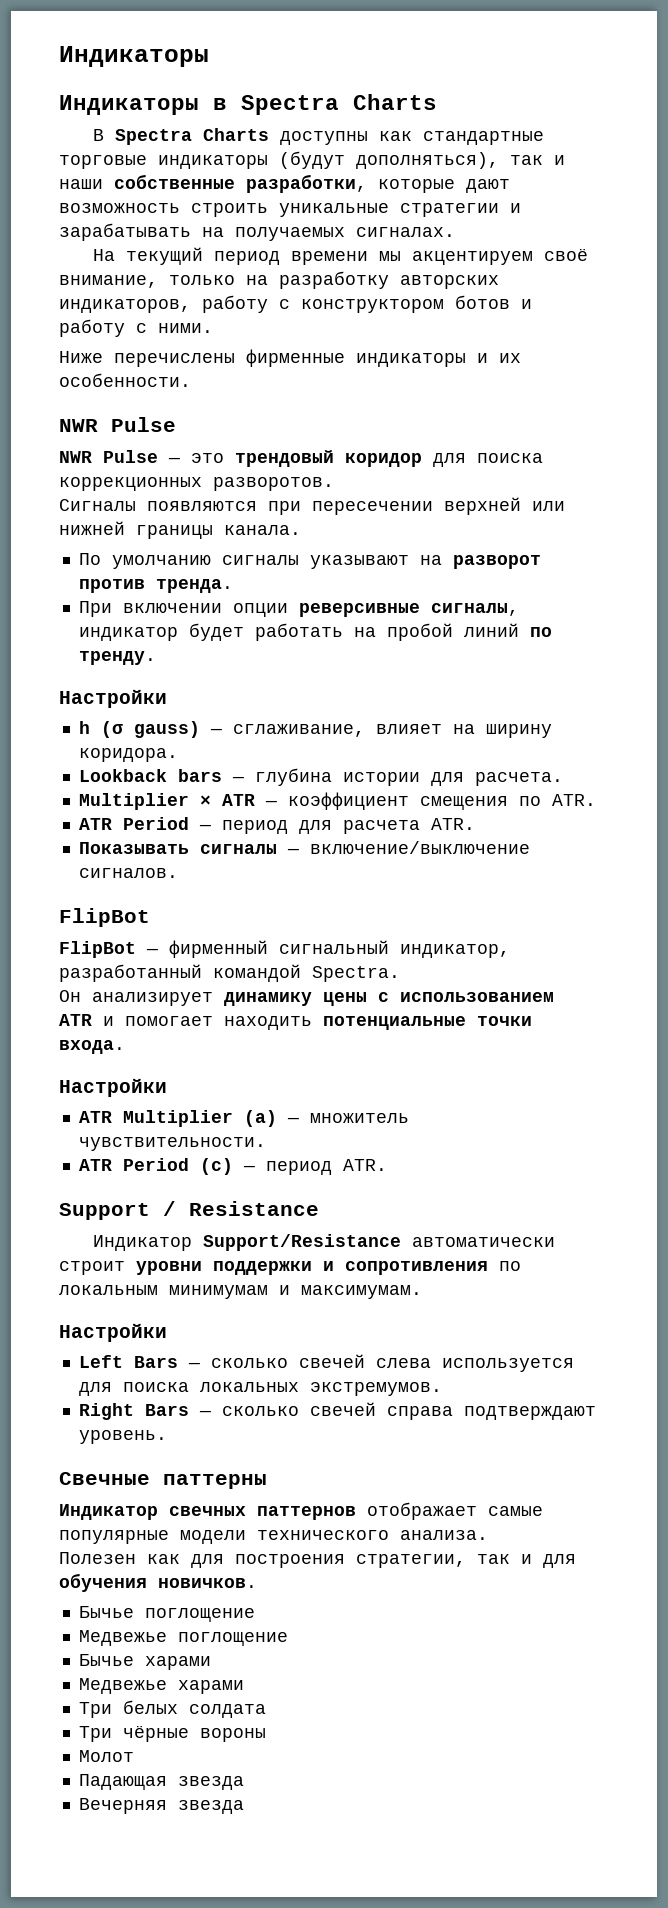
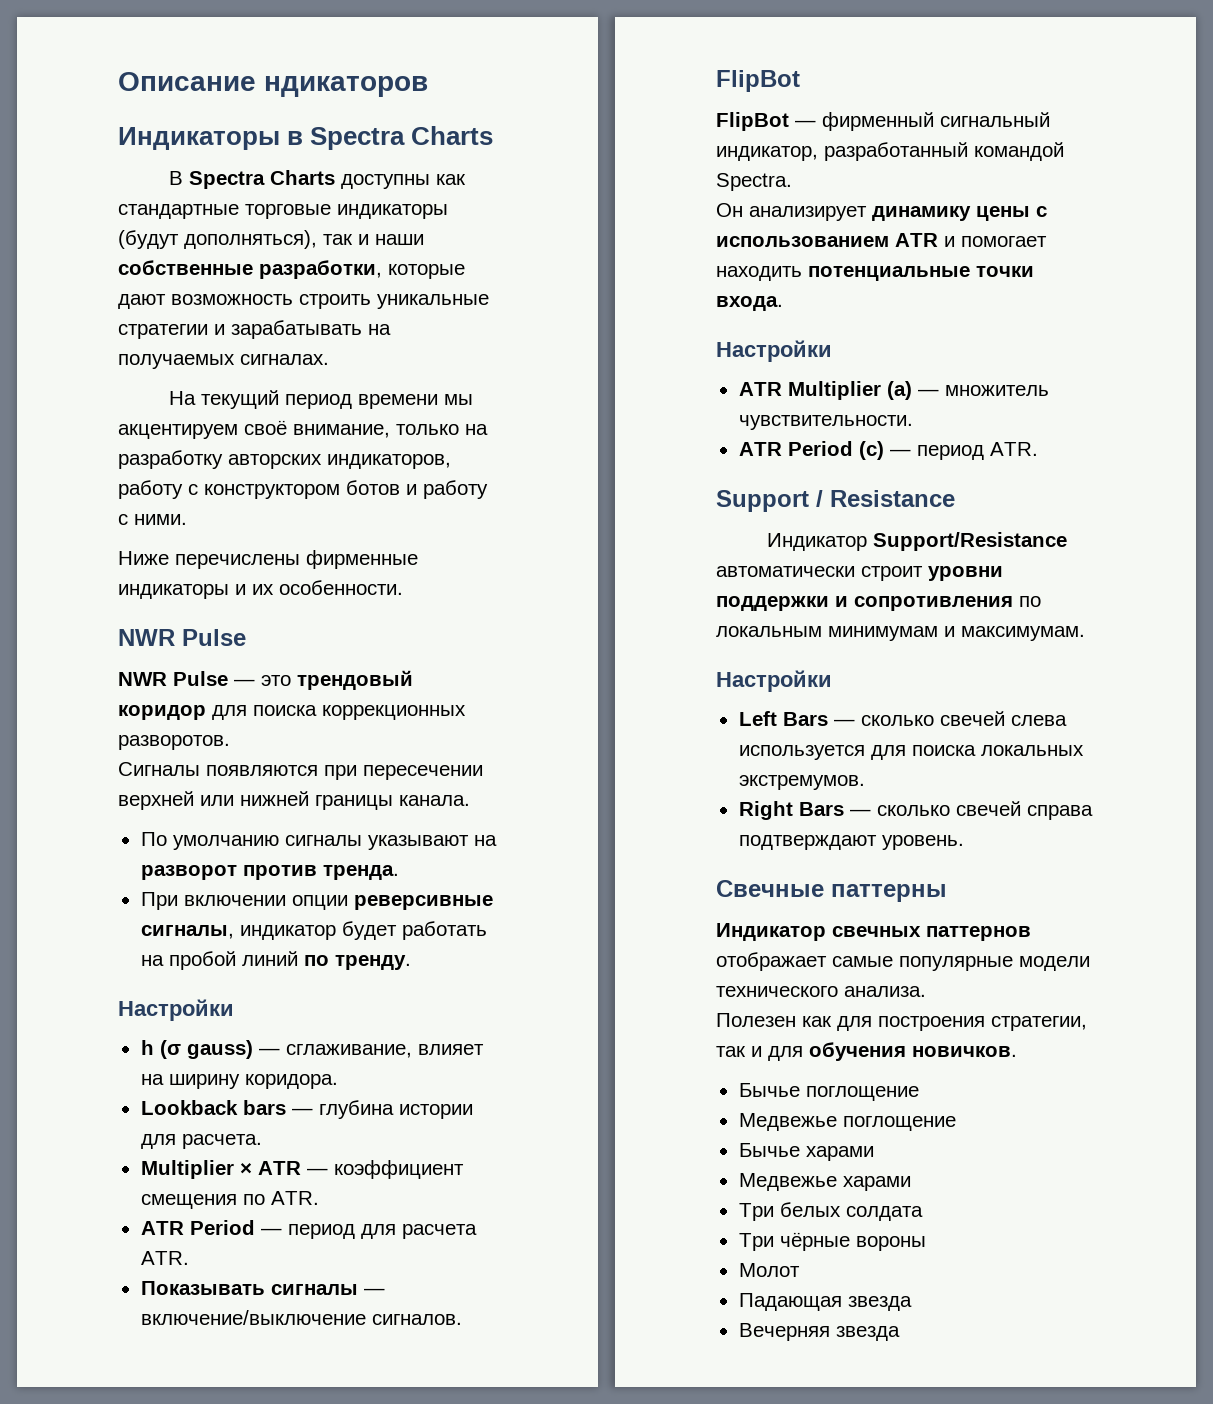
[59,46,209,67] Индикаторы -> [118,72,428,97] Описание ндикаторов

